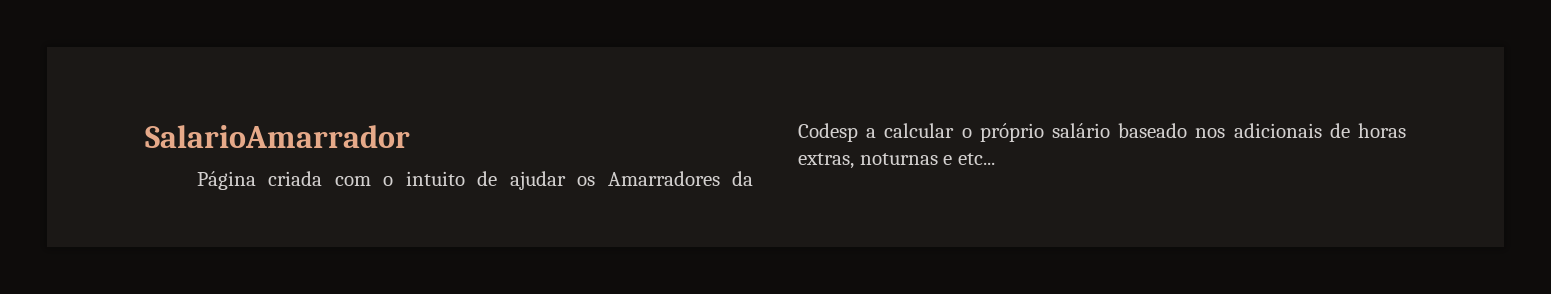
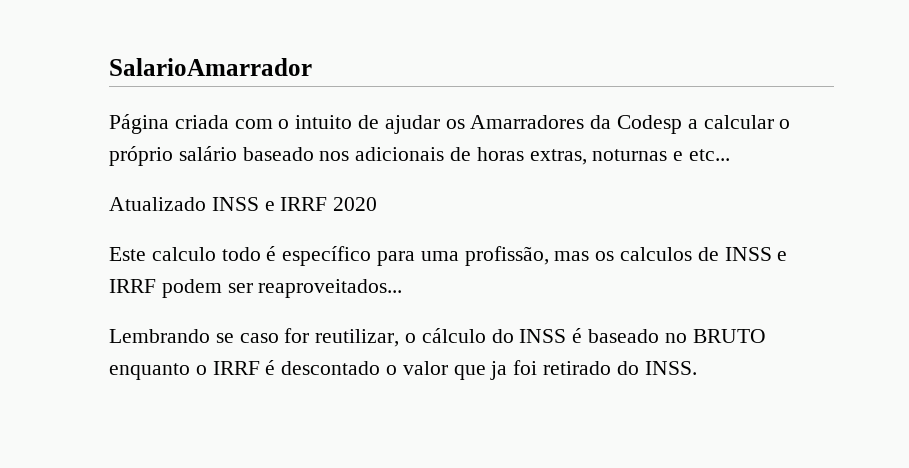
(995, 159) none -> [109,197,378,211] [109,246,788,266] [109,279,403,298] [109,328,766,347] [109,360,697,380] // Atualizado INSS e IRRF 2020 // Este calculo todo é específico para uma profissão, mas os calculos de INSS e IRRF podem ser reaproveitados... // Lembrando se caso for reutilizar, o cálculo do INSS é baseado no BRUTO enquanto o IRRF é descontado o valor que ja foi retirado do INSS.

